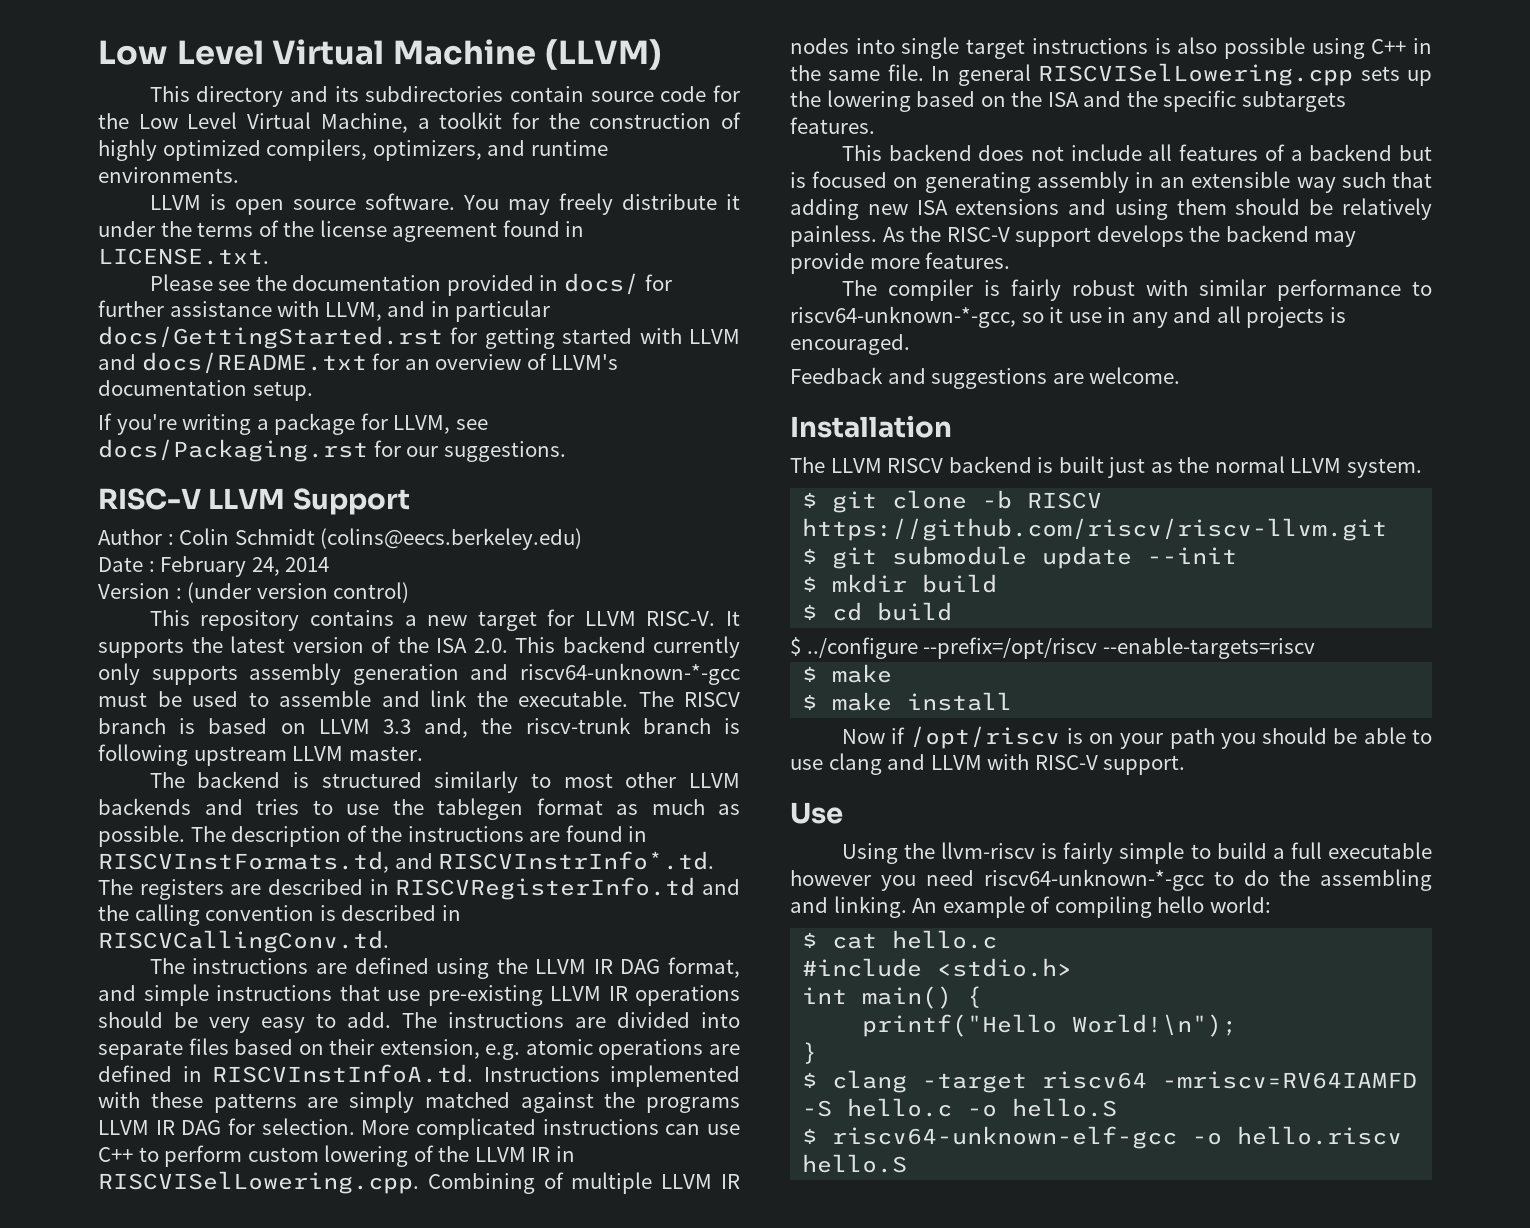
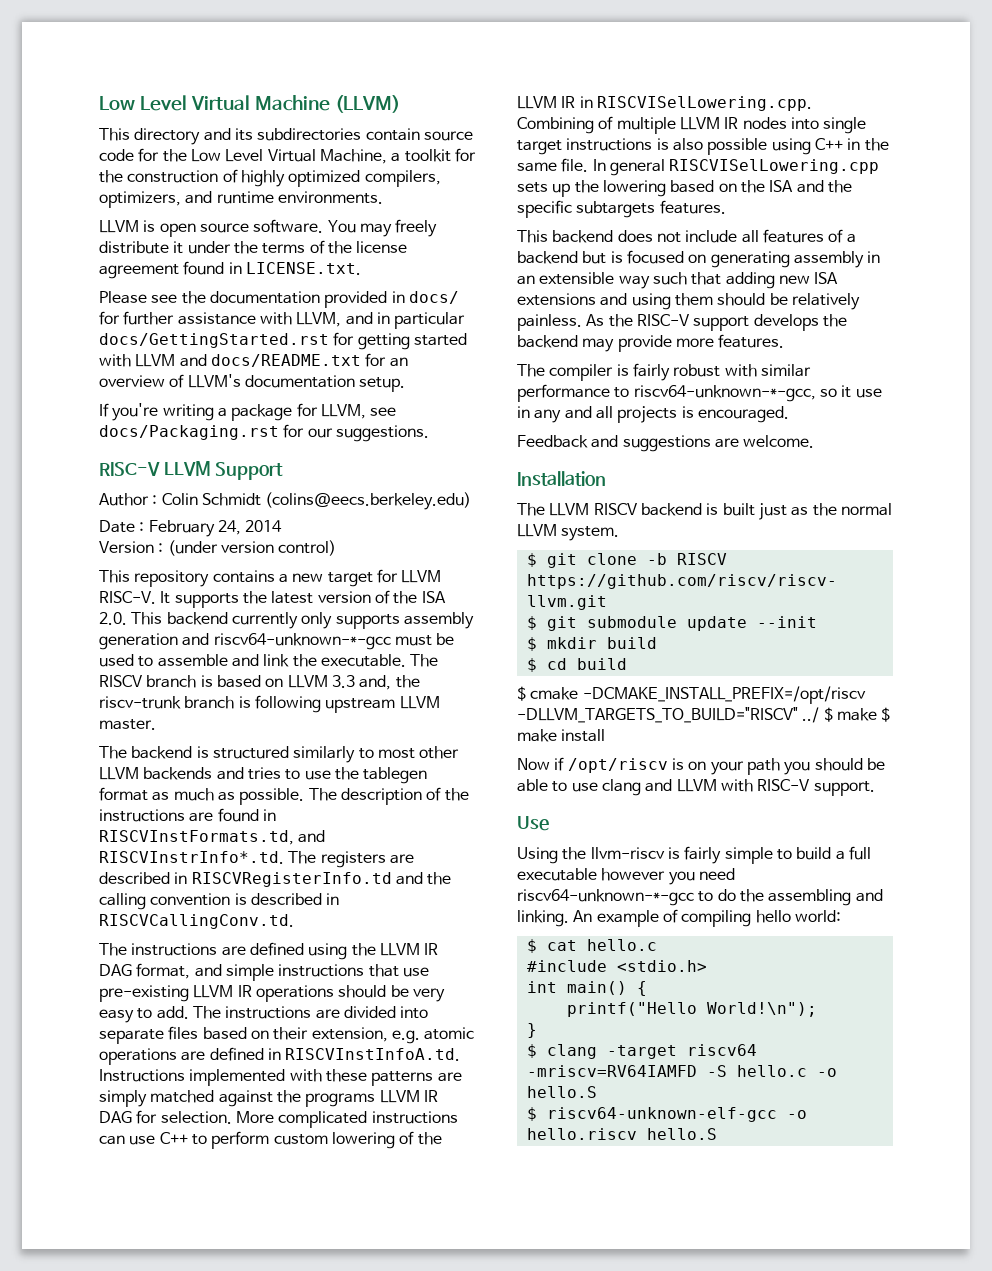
[806,637,1315,659] [802,664,893,683] ../configure --prefix=/opt/riscv --enable-targets=riscv // $ make // -> [530,686,866,704] [517,707,877,723] cmake -DCMAKE_INSTALL_PREFIX=/opt/riscv -DLLVM_TARGETS_TO_BUILD="RISCV" ../ $ make

